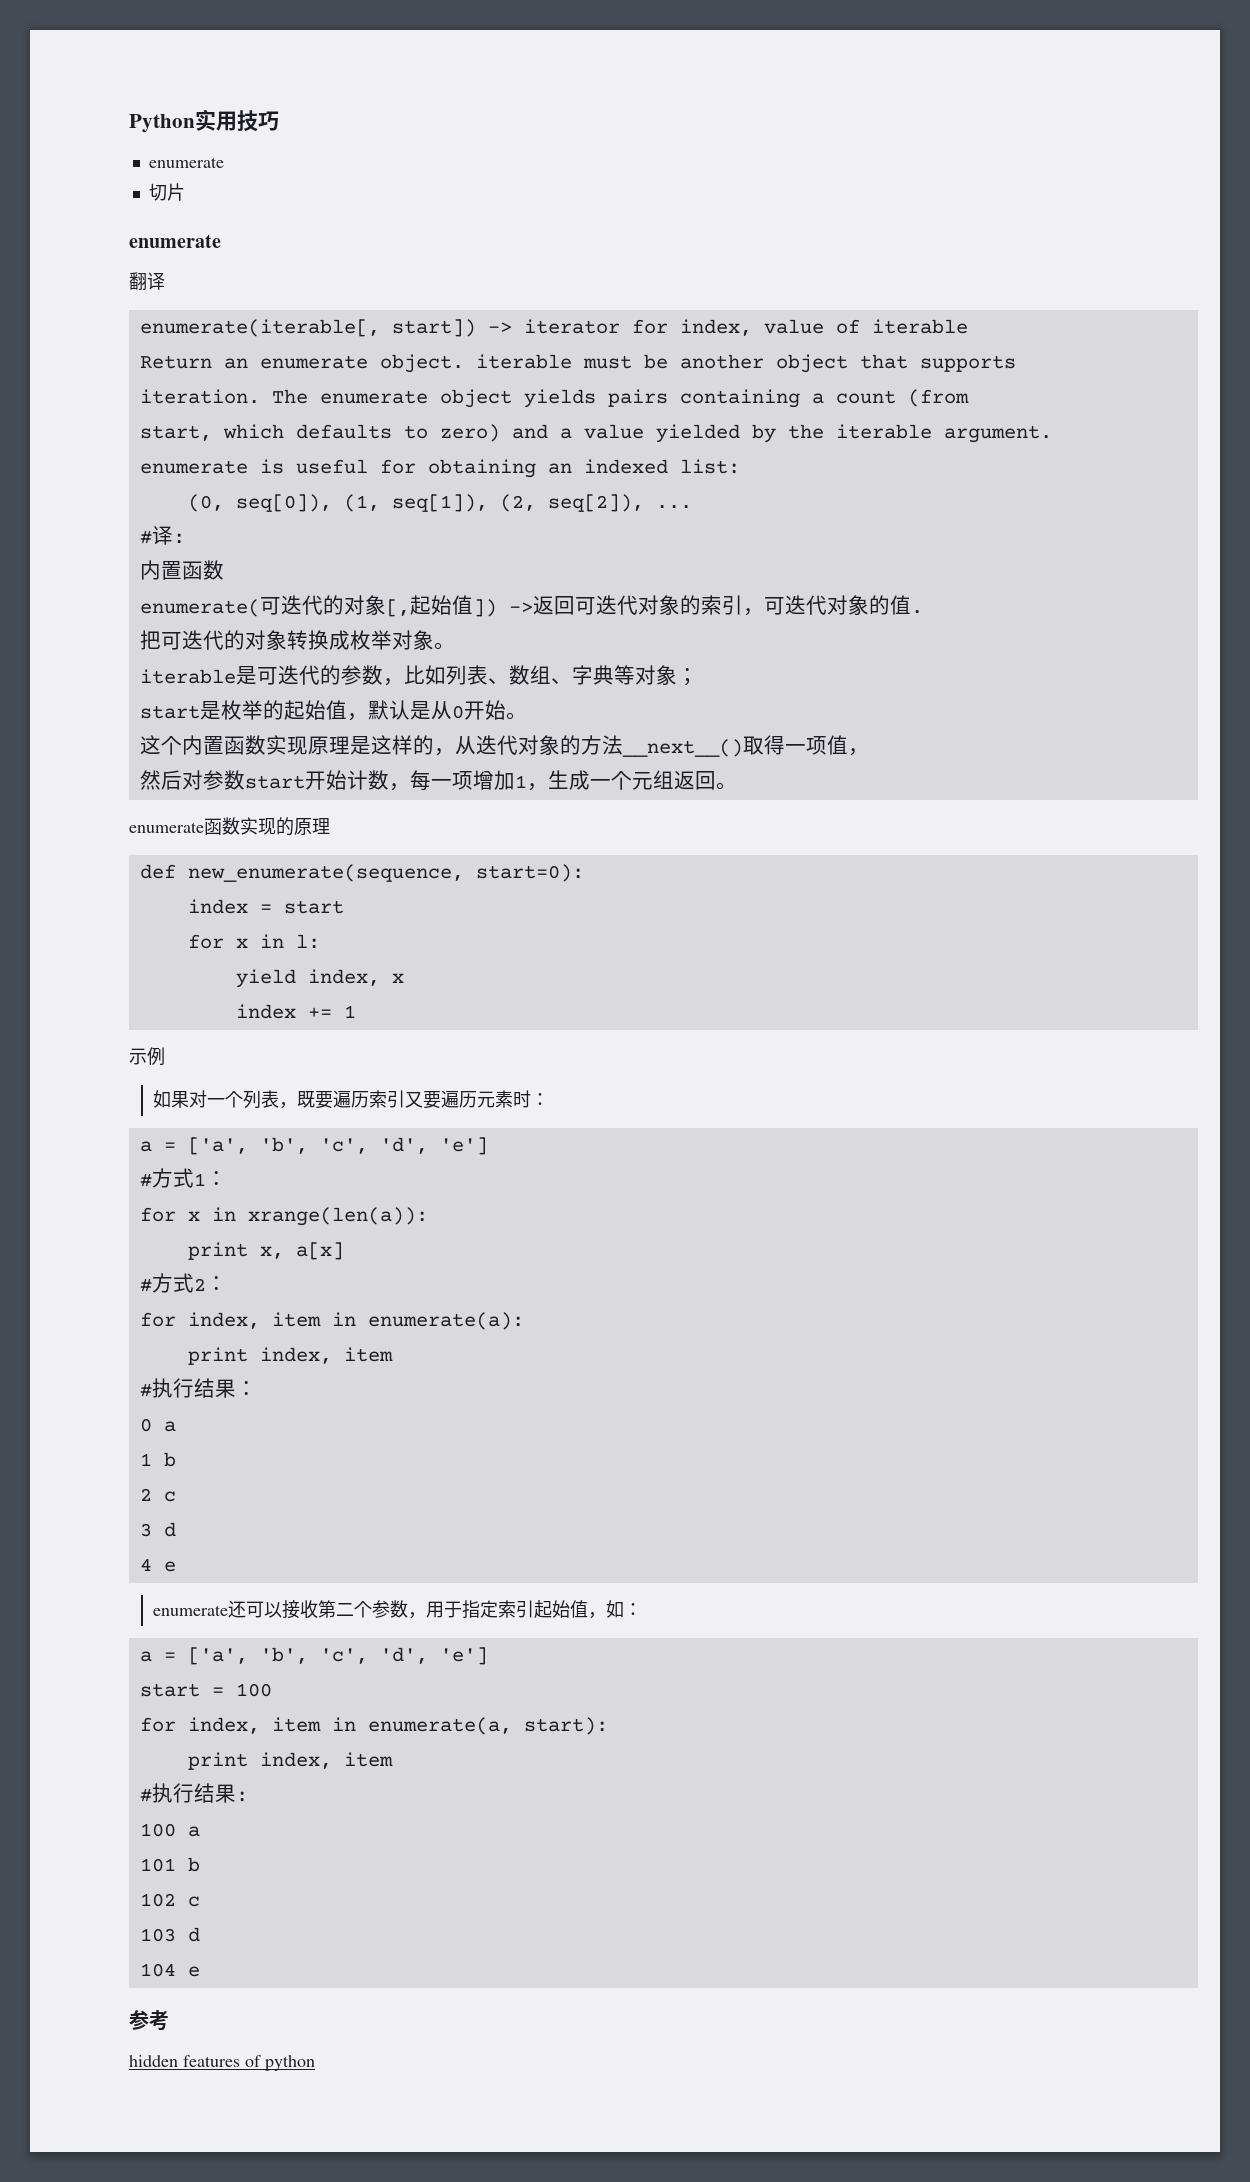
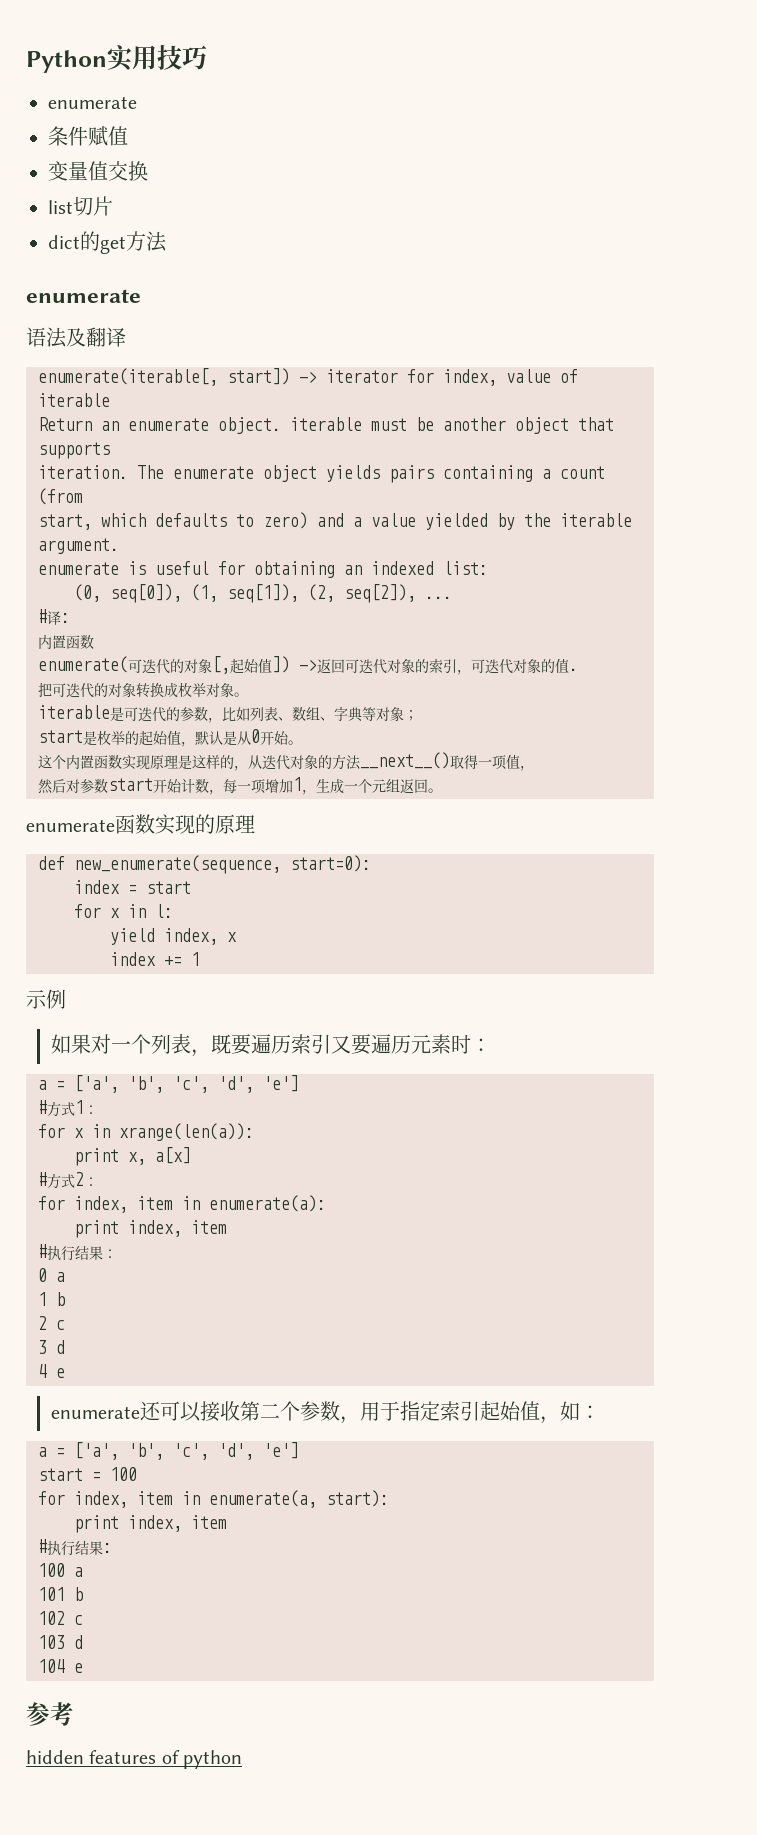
[148,183,185,201] [129,234,221,248] 切片 // enumerate // -> [48,126,128,146] [48,161,148,181] [48,196,113,216] [48,231,167,254] [26,289,141,303] [26,327,86,348] 条件赋值 // 变量值交换 // list切片 // dict的get方法 // enumerate // 语法及

